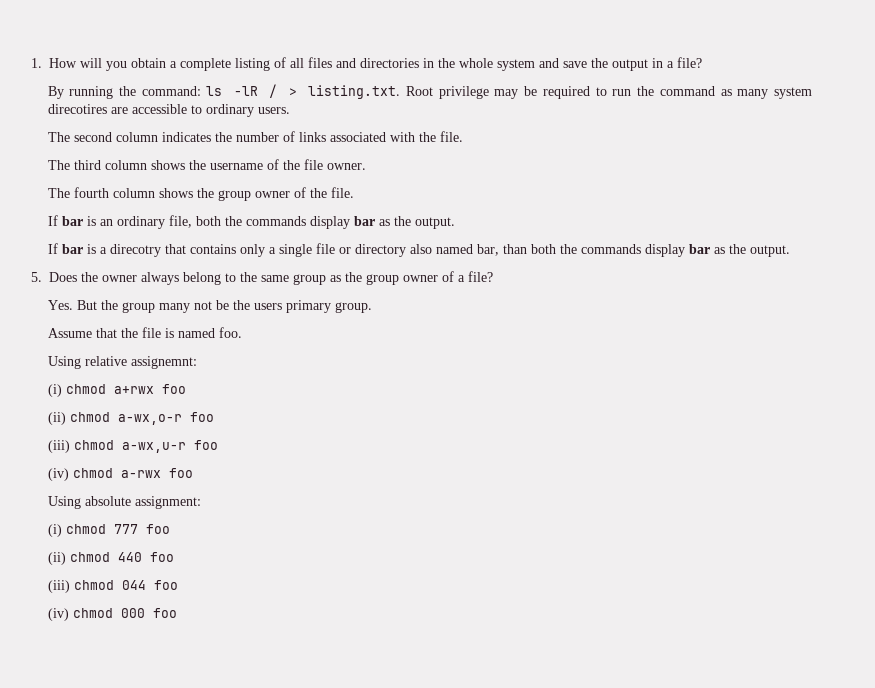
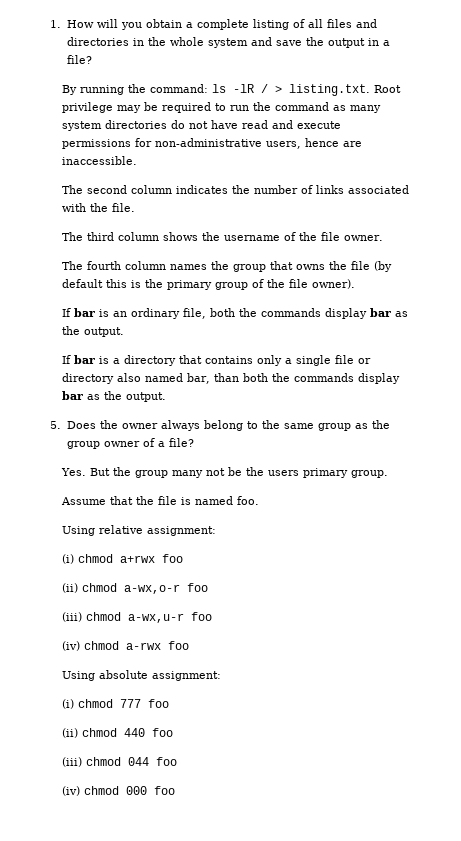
[47,104,290,117] direcotires are accessible to ordinary users. -> [105,120,342,129] [62,138,363,149] [62,156,138,165] directories do not have read and execute permissions for non-administrative users, hence are inaccessible.
[158,187,354,201] shows the group owner of the file. -> [170,261,393,272] [62,279,356,290] names the group that owns the file (by default this is the primary group of the file owner).
[109,244,161,257] direcotry -> [124,355,177,366] directory
[130,356,197,369] assignemnt: -> [147,526,217,536] assignment:

